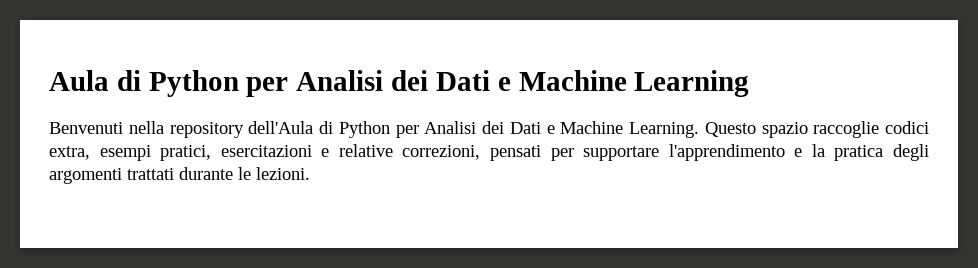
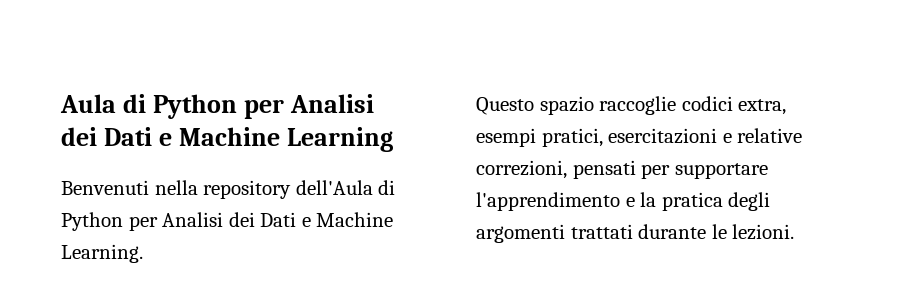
(699, 130) none -> (143, 253) //

